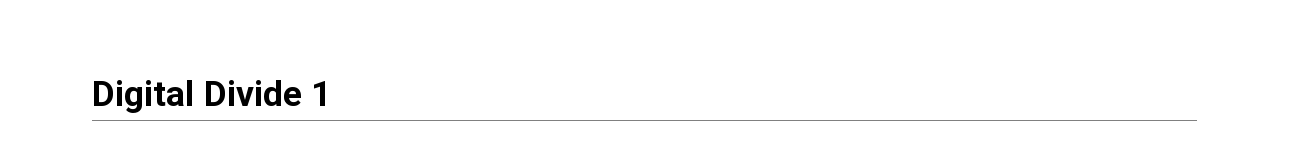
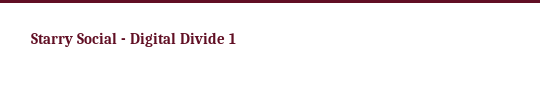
(92, 96) none -> [31,32,126,47] Starry Social -

